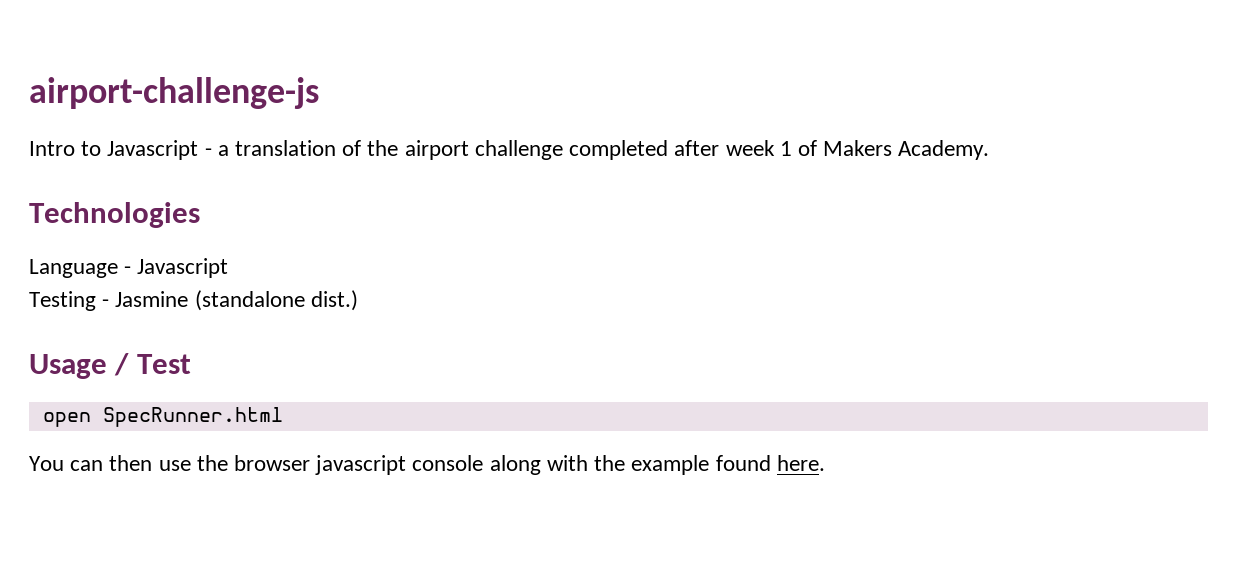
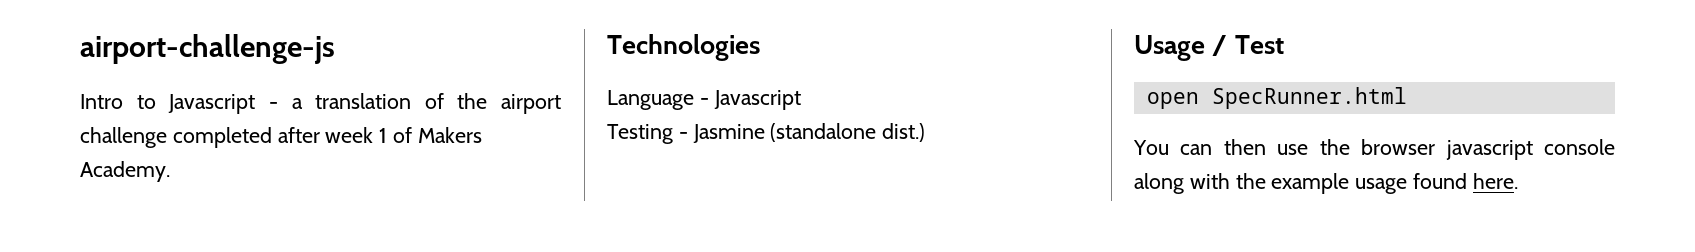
(710, 465) none -> [1355,178,1408,194] usage

